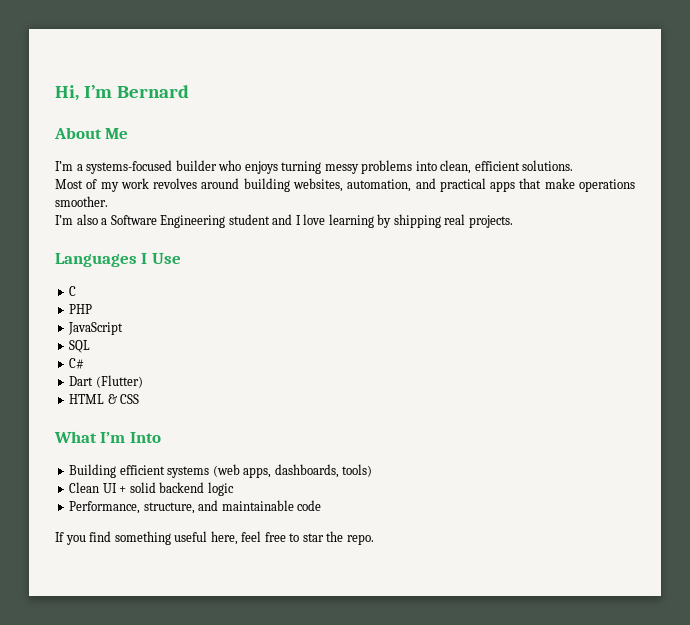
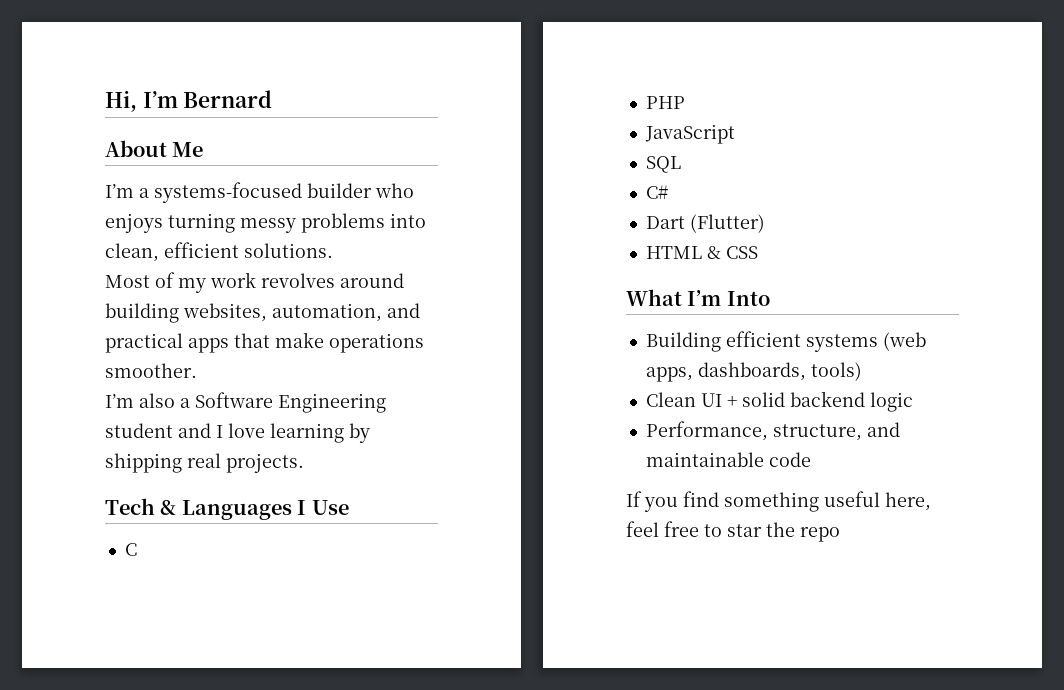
(513, 221) none -> [105,498,177,515] Tech &
[346,534,374,545] repo. -> [800,527,840,542] repo

